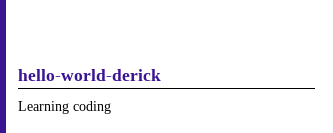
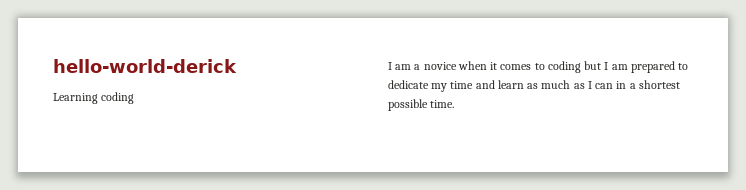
(111, 107) none -> [388,61,689,73] [388,80,680,92] [388,99,455,111] // I am a novice when it comes to coding but I am prepared to dedicate my time and learn as much as I can in a shortest possible time.

